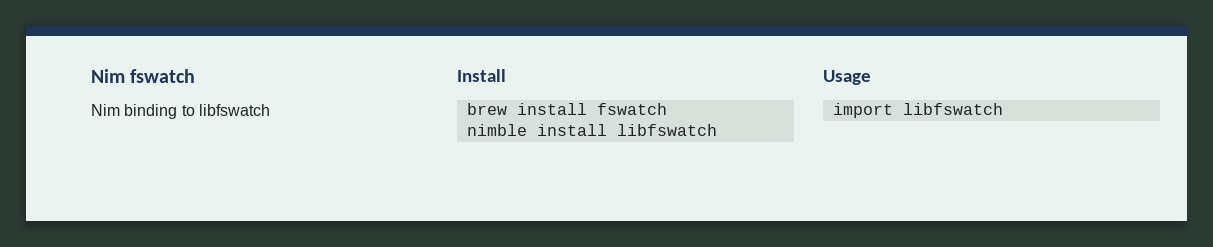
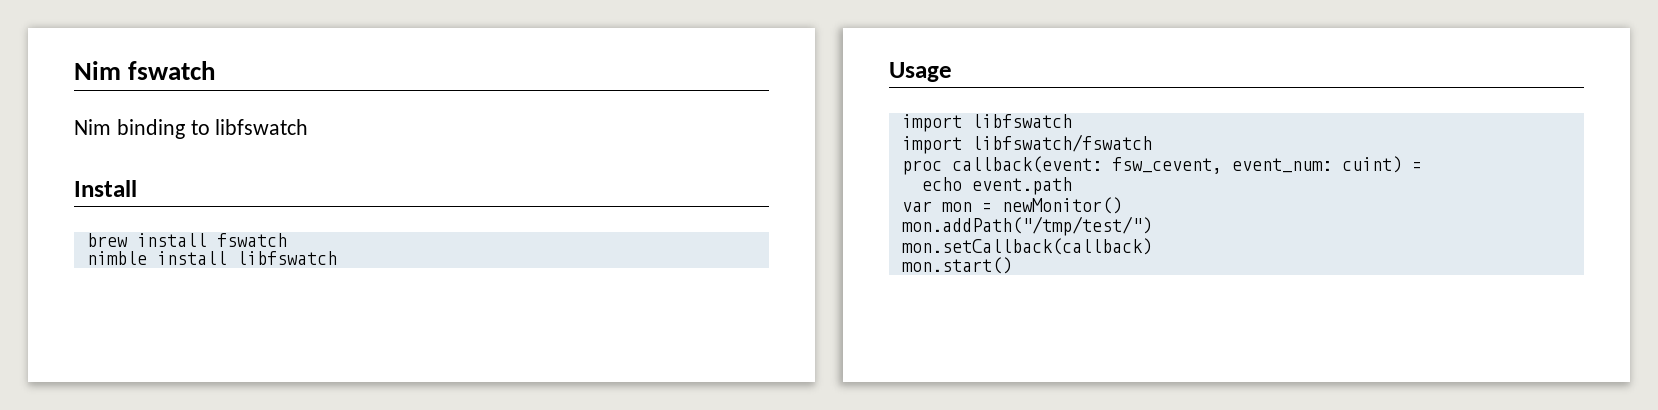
(1003, 109) none -> [901,134,1152,154] [901,156,1422,175] [921,177,1072,195] [901,197,1122,214] [901,216,1152,236] [901,238,1152,255] [901,257,1012,274] // import libfswatch/fswatch // proc callback(event: fsw_cevent, event_num: cuint) = // echo event.path // var mon = newMonitor() // mon.addPath("/tmp/test/") // mon.setCallback(callback) // mon.start()

